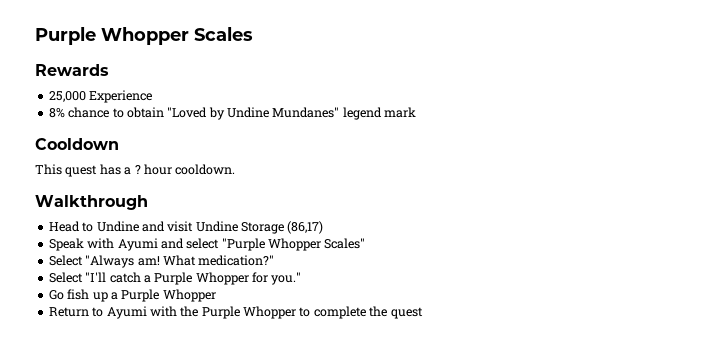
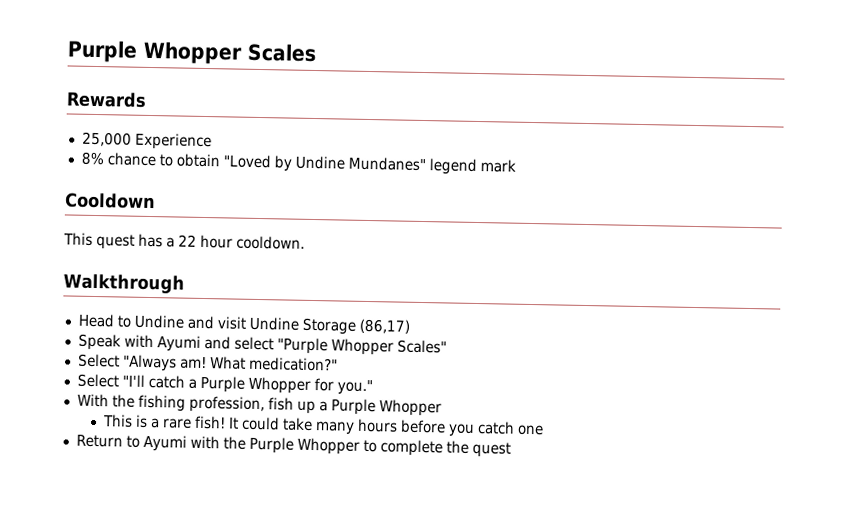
[134,165,141,174] ? -> [178,234,197,247] 22
[48,290,64,300] Go -> [76,393,265,414] With the fishing profession,
(216, 295) none -> [102,414,545,437] // This is a rare fish! It could take many hours before you catch one

